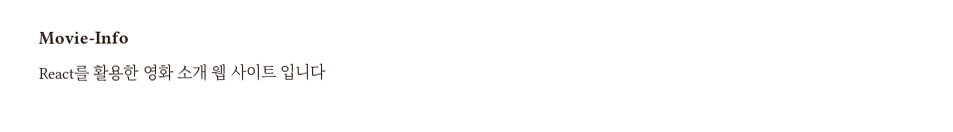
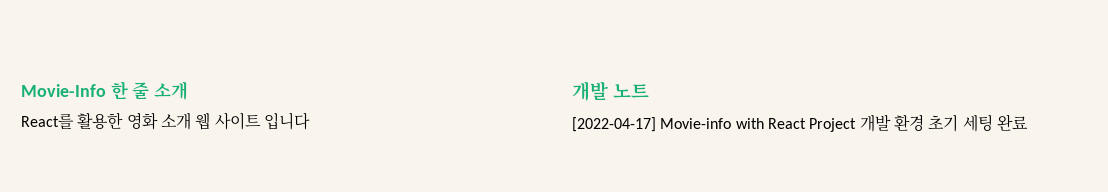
(129, 38) none -> [110,81,189,100] 한 줄 소개
(327, 71) none -> [572,81,649,101] [572,114,1028,132] // 개발 노트 // [2022-04-17] Movie-info with React Project 개발 환경 초기 세팅 완료

